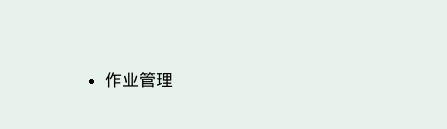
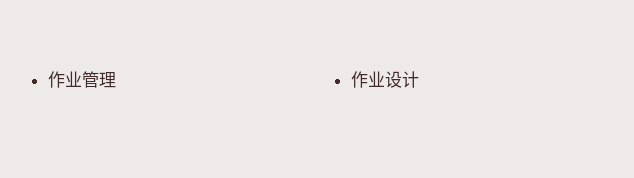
(173, 79) none -> [350,71,419,88] // 作业设计

